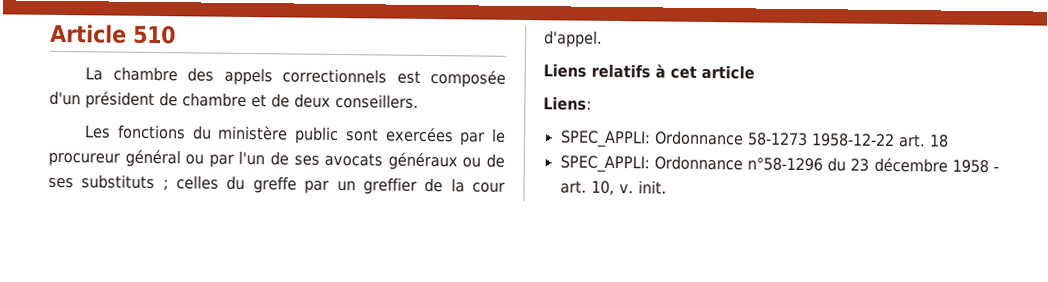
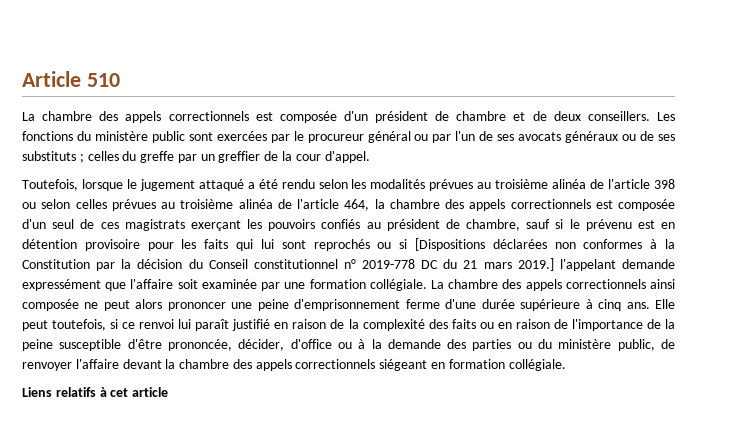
(419, 101) // -> (650, 116) none
(603, 39) none -> [22,179,676,191] [22,199,675,211] [22,219,675,231] [22,238,675,251] [22,258,675,271] [22,279,675,291] [22,299,675,311] [22,319,675,331] [22,339,675,351] [22,359,566,371] // Toutefois, lorsque le jugement attaqué a été rendu selon les modalités prévues au troisième alinéa de l'article 398 ou selon celles prévues au troisième alinéa de l'article 464, la chambre des appels correctionnels est composée d'un seul de ces magistrats exerçant les pouvoirs confiés au président de chambre, sauf si le prévenu est en détention provisoire pour les faits qui lui sont reprochés ou si [Dispositions déclarées non conformes à la Constitution par la décision du Conseil constitutionnel n° 2019-778 DC du 21 mars 2019.] l'appelant demande expressément que l'affaire soit examinée par une formation collégiale. La chambre des appels correctionnels ainsi composée ne peut alors prononcer une peine d'emprisonnement ferme d'une durée supérieure à cinq ans. Elle peut toutefois, si ce renvoi lui paraît justifié en raison de la complexité des faits ou en raison de l'importance de la peine susceptible d'être prononcée, décider, d'office ou à la demande des parties ou du ministère public, de renvoyer l'affaire devant la chambre des appels correctionnels siégeant en formation collégiale.
[543,96,592,111] [559,130,949,148] [559,155,999,174] [559,180,667,195] // Liens: // SPEC_APPLI: Ordonnance 58-1273 1958-12-22 art. 18 // SPEC_APPLI: Ordonnance n°58-1296 du 23 décembre 1958 - art. 10, v. init. -> (169, 392) none

